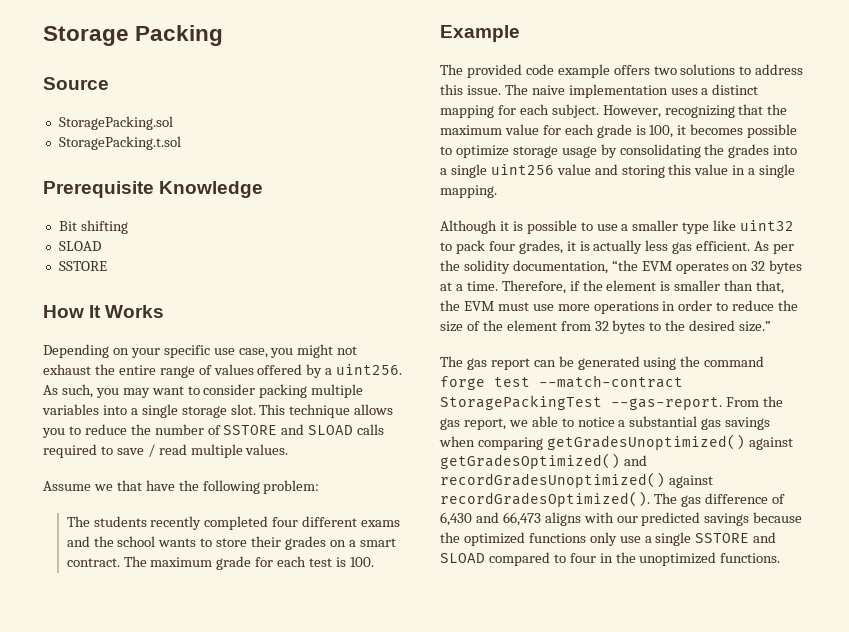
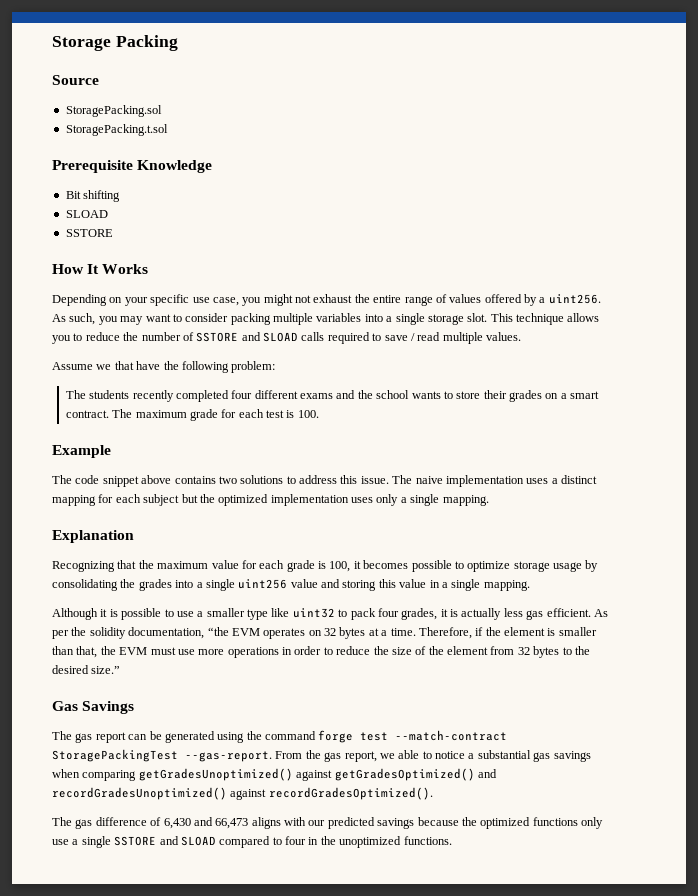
[466,64,650,78] provided code example offers -> [75,475,216,487] code snippet above contains
[551,104,735,118] subject. However, recognizing -> [143,494,489,506] [52,530,134,543] [52,561,115,572] subject but the optimized implementation uses only a single mapping. // Explanation // Recognizing
(772, 326) none -> [52,701,135,714] // Gas Savings
(650, 499) none -> (433, 793) //

